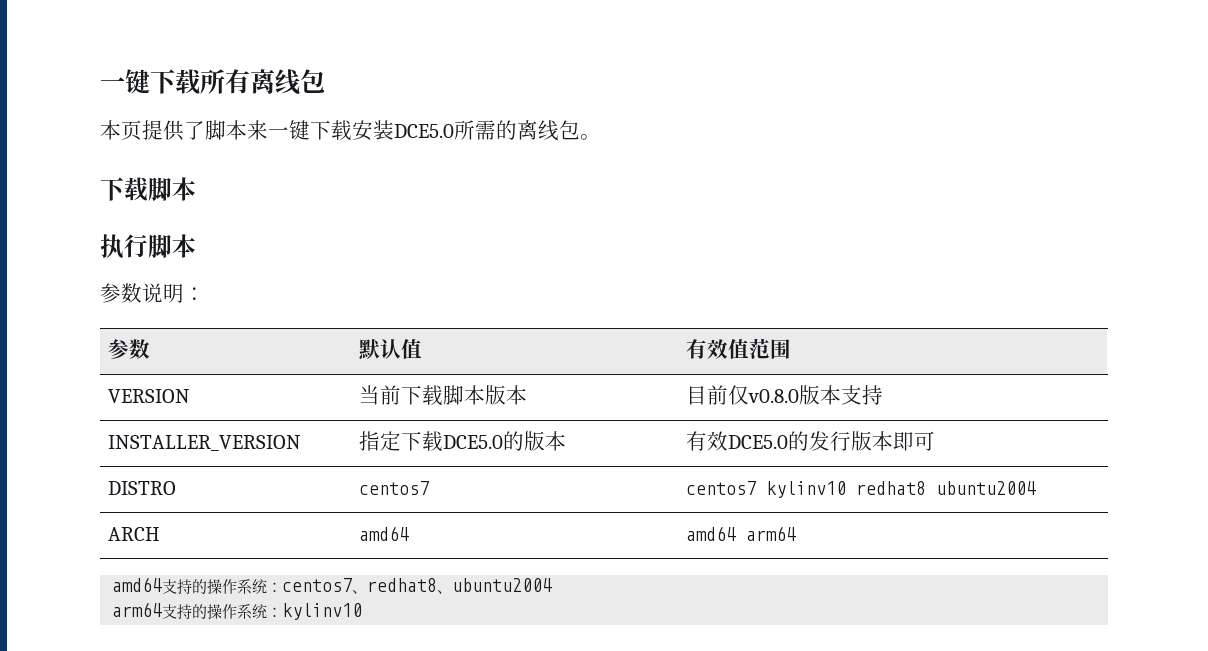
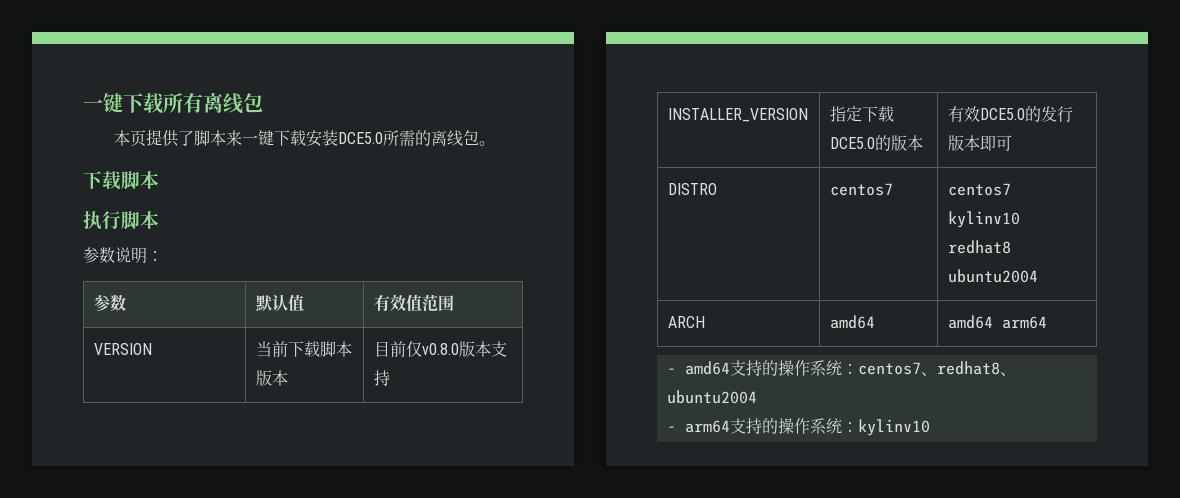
(797, 533) none -> [666,368,676,374] -
(553, 585) none -> [666,426,676,432] -

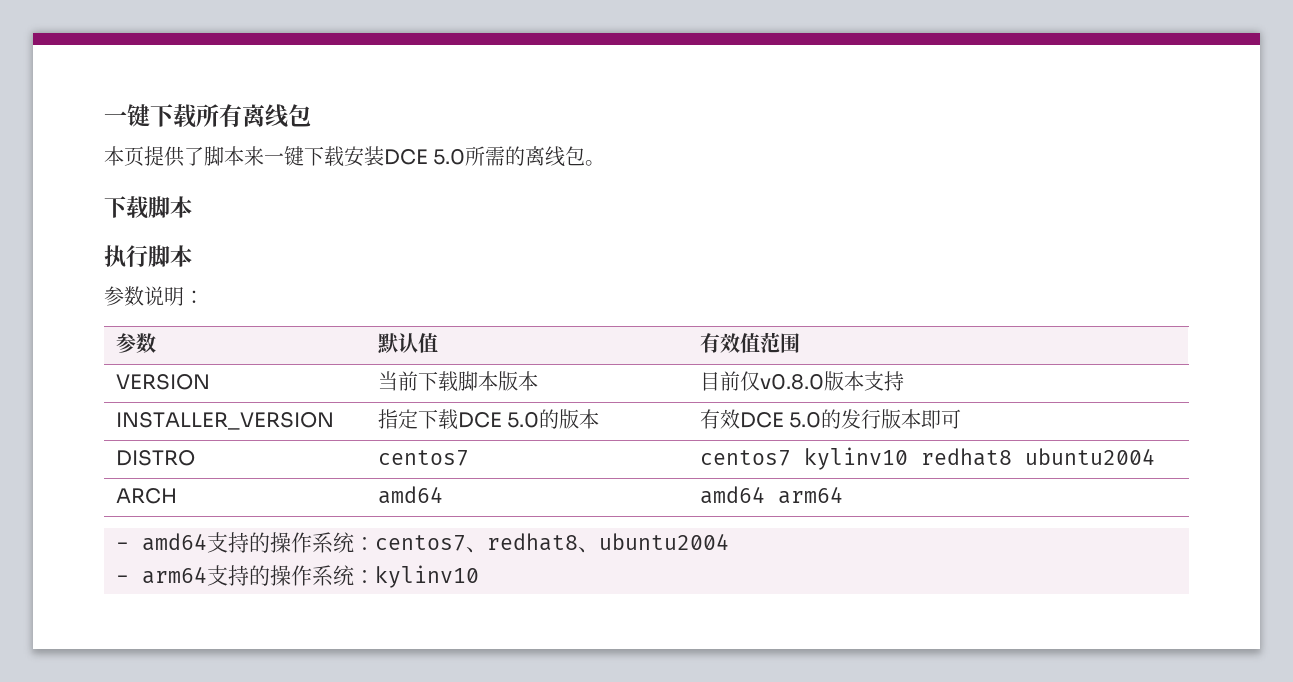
[338,132,384,144] DCE5.0 -> [384,149,466,165] DCE 5.0
[829,137,875,149] DCE5.0 -> [457,412,540,428] DCE 5.0
[979,108,1025,120] DCE5.0 -> [739,412,822,428] DCE 5.0

